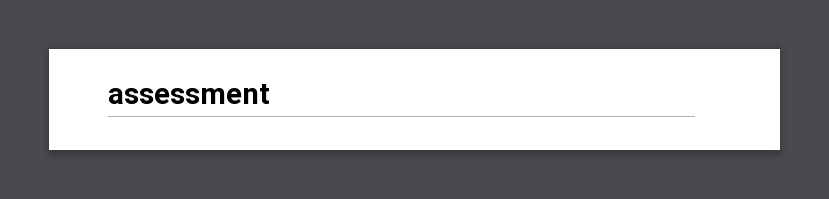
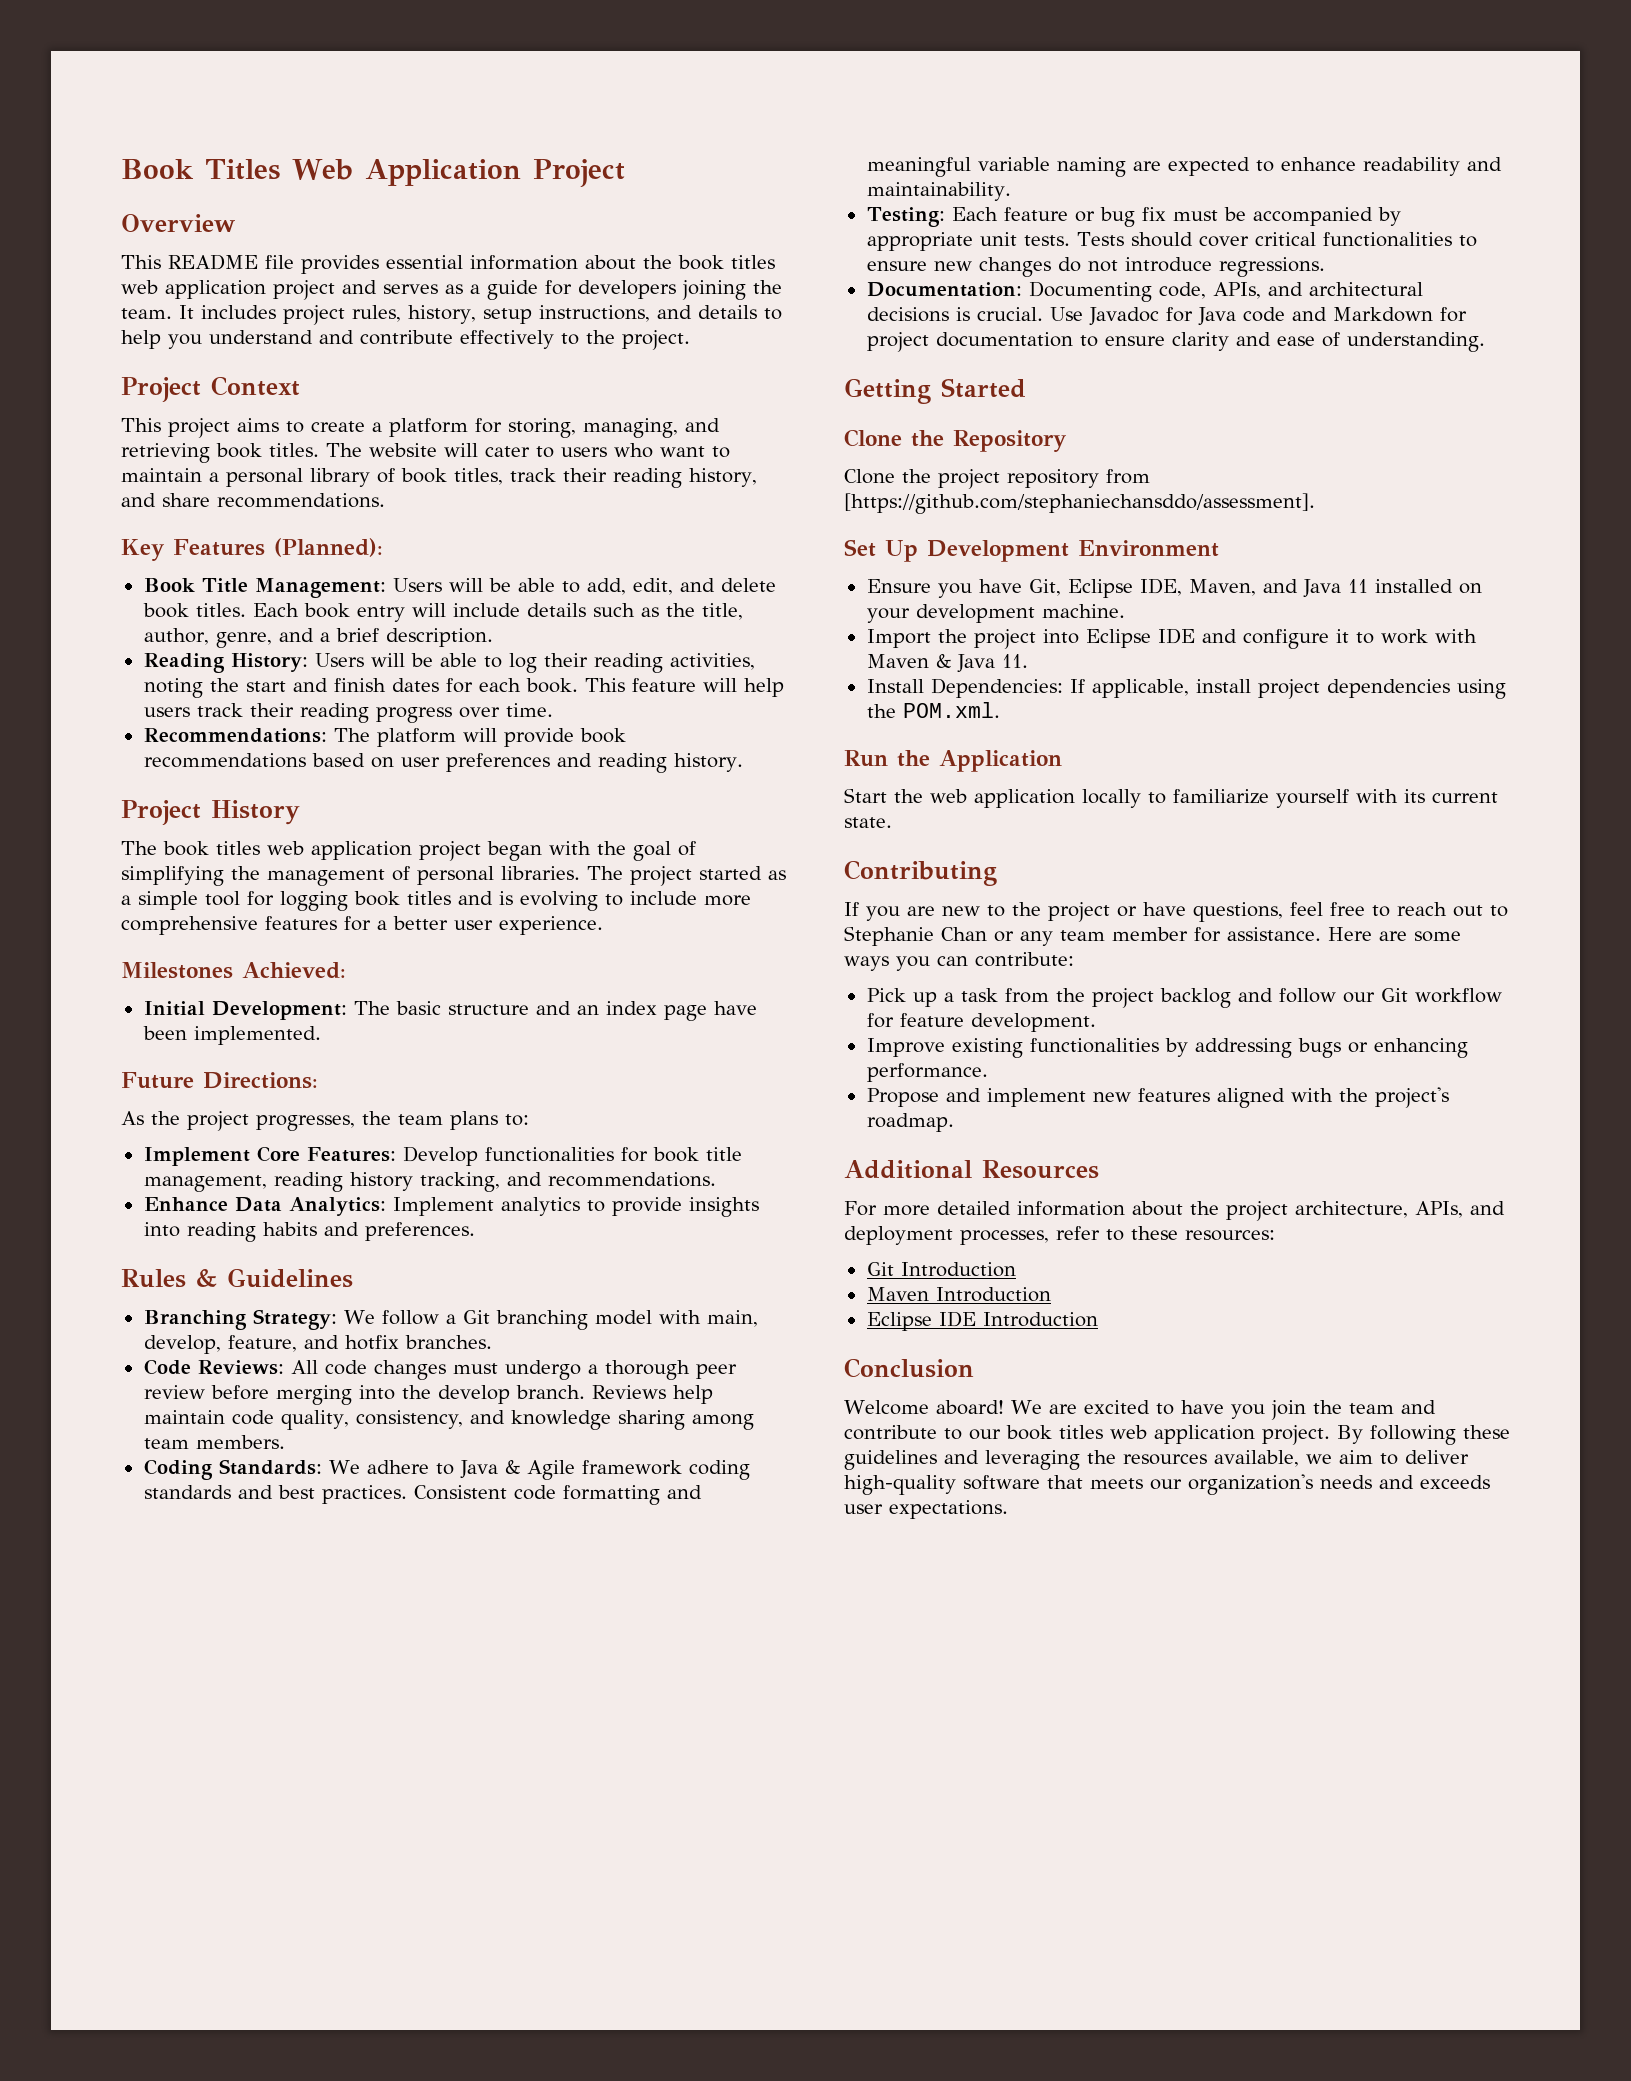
[108,84,270,104] assessment -> [121,159,625,187] [121,214,235,232] [121,254,775,274] [121,280,782,300] [121,305,782,325] [121,330,690,350] [121,376,300,402] [121,418,720,438] [121,443,730,463] [121,468,757,488] [121,493,385,508] [121,538,383,561] [143,578,776,598] [142,603,743,622] [143,628,493,648] [143,653,755,673] [143,678,784,698] [143,703,553,723] [143,728,626,747] [143,753,743,773] [121,800,300,825] [121,841,696,861] [121,866,786,886] [121,891,751,911] [121,916,603,935] [121,962,346,979] [143,1001,757,1021] [142,1026,321,1045] [121,1072,318,1089] [121,1111,529,1131] [143,1146,742,1166] [143,1172,716,1192] [143,1197,759,1217] [143,1222,475,1242] [121,1268,353,1288] [143,1309,758,1330] [143,1335,492,1354] [143,1359,737,1380] [143,1385,713,1405] [143,1410,755,1430] [143,1435,285,1449] [143,1459,750,1480] [143,1485,702,1505] [866,157,1502,177] [866,182,1011,201] [866,207,1401,227] [866,232,1477,251] [866,257,1325,277] [866,281,1423,302] [866,307,1467,326] [866,332,1485,352] [844,378,1026,404] [844,429,1067,452] [844,469,1150,489] [844,493,1315,514] [844,539,1219,562] [866,578,1482,598] [866,604,1125,623] [866,628,1477,649] [866,653,1028,673] [866,678,1506,699] [866,702,1000,718] [844,750,1062,772] [844,788,1498,808] [844,817,892,828] [844,860,997,886] [844,902,1508,922] [844,926,1461,946] [844,952,1074,971] [866,988,1502,1008] [866,1013,1096,1032] [866,1038,1468,1058] [866,1063,988,1082] [866,1087,1449,1108] [866,1113,954,1132] [844,1160,1099,1179] [844,1201,1505,1221] [844,1226,1275,1245] [866,1262,1016,1277] [866,1287,1051,1302] [866,1311,1098,1331] [844,1358,974,1378] [844,1400,1436,1420] [844,1425,1510,1445] [844,1450,1469,1470] [844,1474,1490,1495] [844,1500,1008,1519] Book Titles Web Application Project // Overview // This README file provides essential information about the book titles web application project and serves as a guide for developers joining the team. It includes project rules, history, setup instructions, and details to help you understand and contribute effectively to the project. // Project Context // This project aims to create a platform for storing, managing, and retrieving book titles. The website will cater to users who want to maintain a personal library of book titles, track their reading history, and share recommendations. // Key Features (Planned): // Book Title Management: Users will be able to add, edit, and delete book titles. Each book entry will include details such as the title, author, genre, and a brief description. // Reading History: Users will be able to log their reading activities, noting the start and finish dates for each book. This feature will help users track their reading progress over time. // Recommendations: The platform will provide book recommendations based on user preferences and reading history. // Project History // The book titles web application project began with the goal of simplifying the management of personal libraries. The project started as a simple tool for logging book titles and is evolving to include more comprehensive features for a better user experience. // Milestones Achieved: // Initial Development: The basic structure and an index page have been implemented. // Future Directions: // As the project progresses, the team plans to: // Implement Core Features: Develop functionalities for book title management, reading history tracking, and recommendations. // Enhance Data Analytics: Implement analytics to provide insights into reading habits and preferences. // Rules & Guidelines // Branching Strategy: We follow a Git branching model with main, develop, feature, and hotfix branches. // Code Reviews: All code changes must undergo a thorough peer review before merging into the develop branch. Reviews help maintain code quality, consistency, and knowledge sharing among team members. // Coding Standards: We adhere to Java & Agile framework coding standards and best practices. Consistent code formatting and meaningful variable naming are expected to enhance readability and maintainability. // Testing: Each feature or bug fix must be accompanied by appropriate unit tests. Tests should cover critical functionalities to ensure new changes do not introduce regressions. // Documentation: Documenting code, APIs, and architectural decisions is crucial. Use Javadoc for Java code and Markdown for project documentation to ensure clarity and ease of understanding. // Getting Started // Clone the Repository // Clone the project repository from [https://github.com/stephaniechansddo/assessment]. // Set Up Development Environment // Ensure you have Git, Eclipse IDE, Maven, and Java 11 installed on your development machine. // Import the project into Eclipse IDE and configure it to work with Maven & Java 11. // Install Dependencies: If applicable, install project dependencies using the POM.xml. // Run the Application // Start the web application locally to familiarize yourself with its current state. // Contributing // If you are new to the project or have questions, feel free to reach out to Stephanie Chan or any team member for assistance. Here are some ways you can contribute: // Pick up a task from the project backlog and follow our Git workflow for feature development. // Improve existing functionalities by addressing bugs or enhancing performance. // Propose and implement new features aligned with the project's roadmap. // Additional Resources // For more detailed information about the project architecture, APIs, and deployment processes, refer to these resources: // Git Introduction // Maven Introduction // Eclipse IDE Introduction // Conclusion // Welcome aboard! We are excited to have you join the team and contribute to our book titles web application project. By following these guidelines and leveraging the resources available, we aim to deliver high-quality software that meets our organization's needs and exceeds user expectations.

